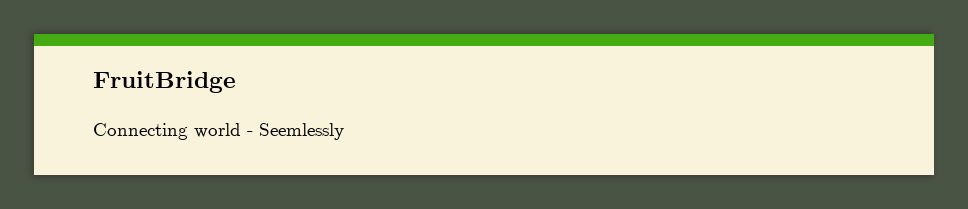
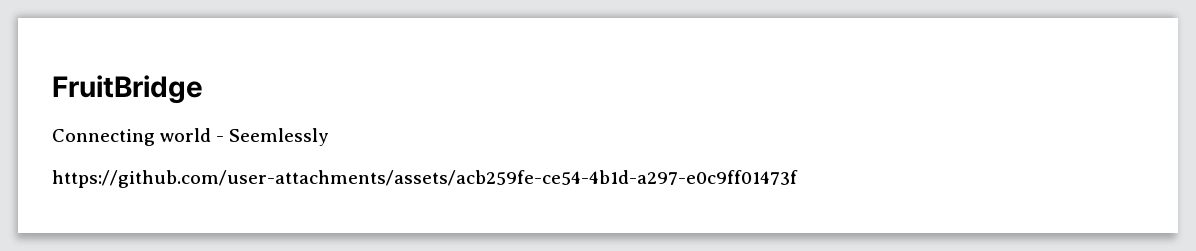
(344, 131) none -> [52,170,798,188] // https://github.com/user-attachments/assets/acb259fe-ce54-4b1d-a297-e0c9ff01473f

